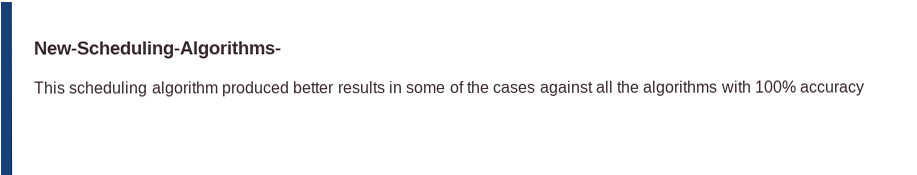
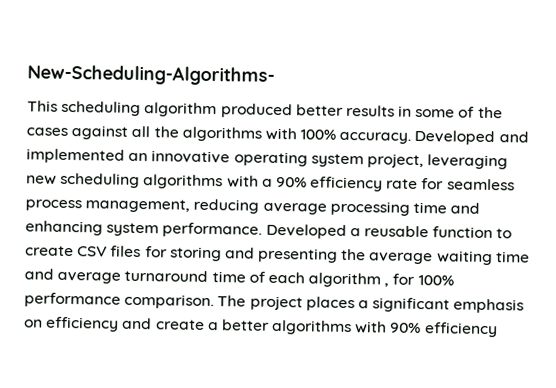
[799,82,866,96] accuracy -> [339,129,529,146] [26,148,509,170] [26,172,515,192] [25,198,481,216] [25,220,513,239] [25,245,530,266] [24,268,454,288] [24,292,525,314] [24,316,498,338] accuracy. Developed and implemented an innovative operating system project, leveraging new scheduling algorithms with a 90% efficiency rate for seamless process management, reducing average processing time and enhancing system performance. Developed a reusable function to create CSV files for storing and presenting the average waiting time and average turnaround time of each algorithm , for 100% performance comparison. The project places a significant emphasis on efficiency and create a better algorithms with 90% efficiency

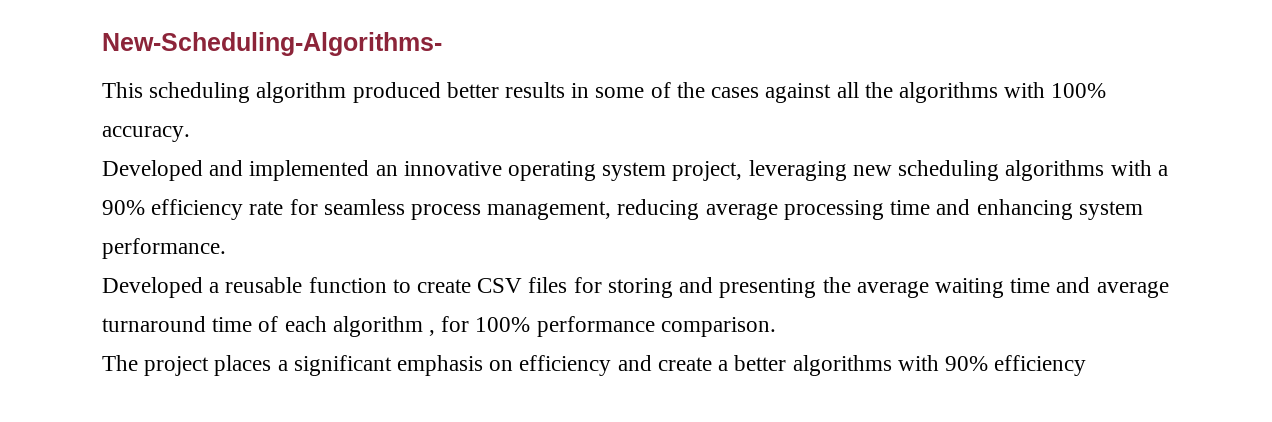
(412, 137) none -> (190, 134) //
(263, 230) none -> (226, 248) //
(215, 301) none -> (776, 327) //

